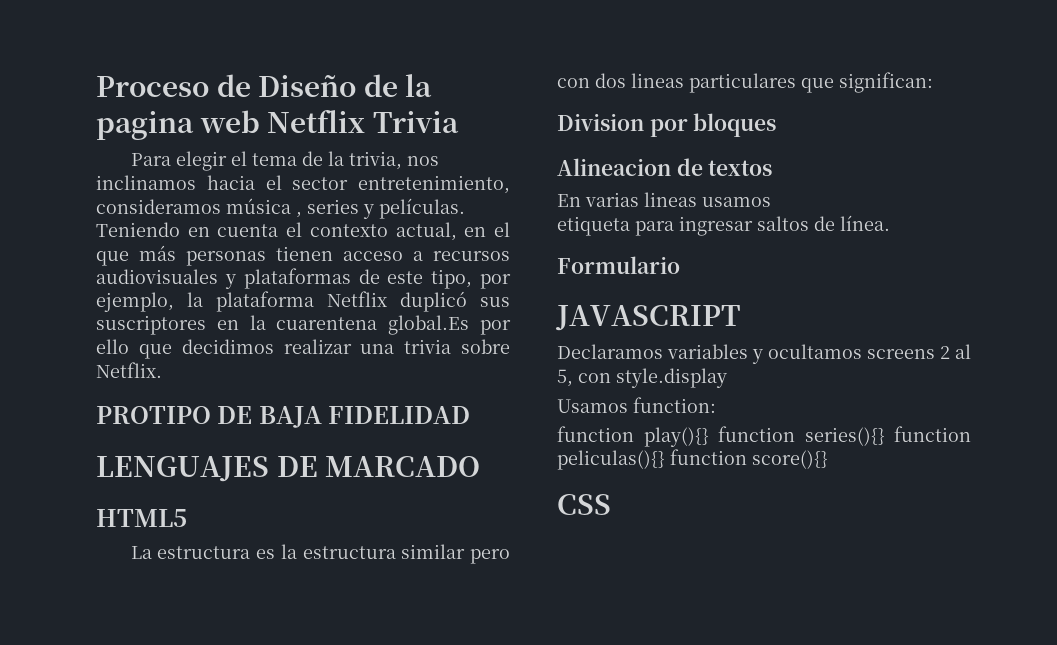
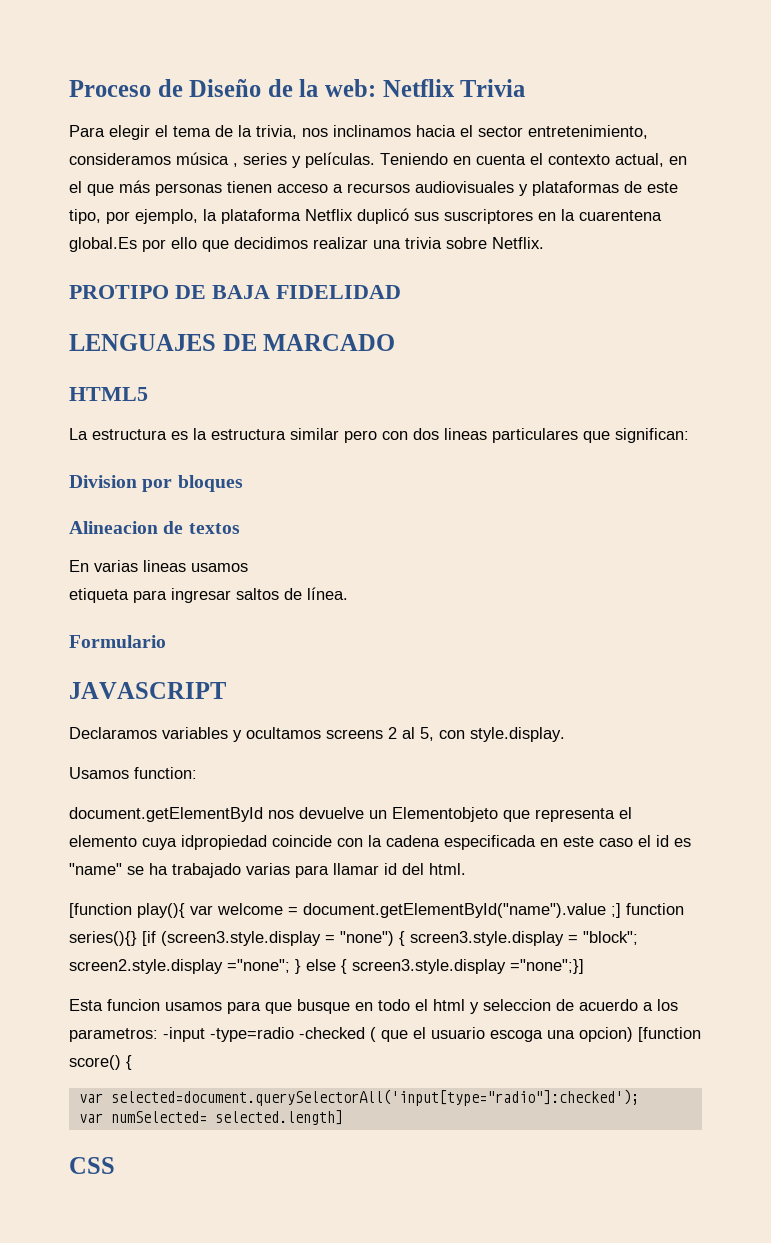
[96,110,260,140] pagina web -> [325,79,377,97] web:
[616,368,727,388] style.display -> [470,727,565,742] style.display.
[557,426,971,447] [557,449,828,470] function play(){} function series(){} function peliculas(){} function score(){} -> [69,807,632,822] [69,835,691,850] [69,863,466,878] [69,903,684,918] [69,931,638,946] [69,959,584,974] [69,999,678,1014] [69,1027,701,1042] [69,1055,132,1070] [78,1089,639,1106] [78,1110,343,1125] document.getElementById nos devuelve un Elementobjeto que representa el elemento cuya idpropiedad coincide con la cadena especificada en este caso el id es "name" se ha trabajado varias para llamar id del html. // [function play(){ var welcome = document.getElementById("name").value ;] function series(){} [if (screen3.style.display = "none") { screen3.style.display = "block"; screen2.style.display ="none"; } else { screen3.style.display ="none";}] // Esta funcion usamos para que busque en todo el html y seleccion de acuerdo a los parametros: -input -type=radio -checked ( que el usuario escoga una opcion) [function score() { // var selected=document.querySelectorAll('input[type="radio"]:checked'); // var numSelected= selected.length]

